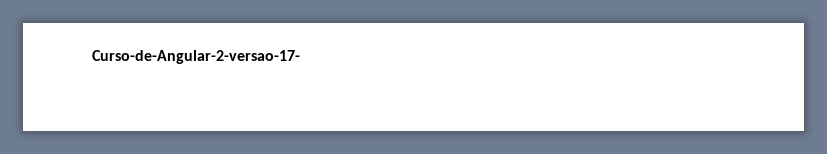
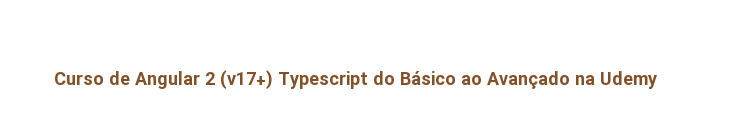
[92,50,300,64] Curso-de-Angular-2-versao-17- -> [54,70,657,89] Curso de Angular 2 (v17+) Typescript do Básico ao Avançado na Udemy

